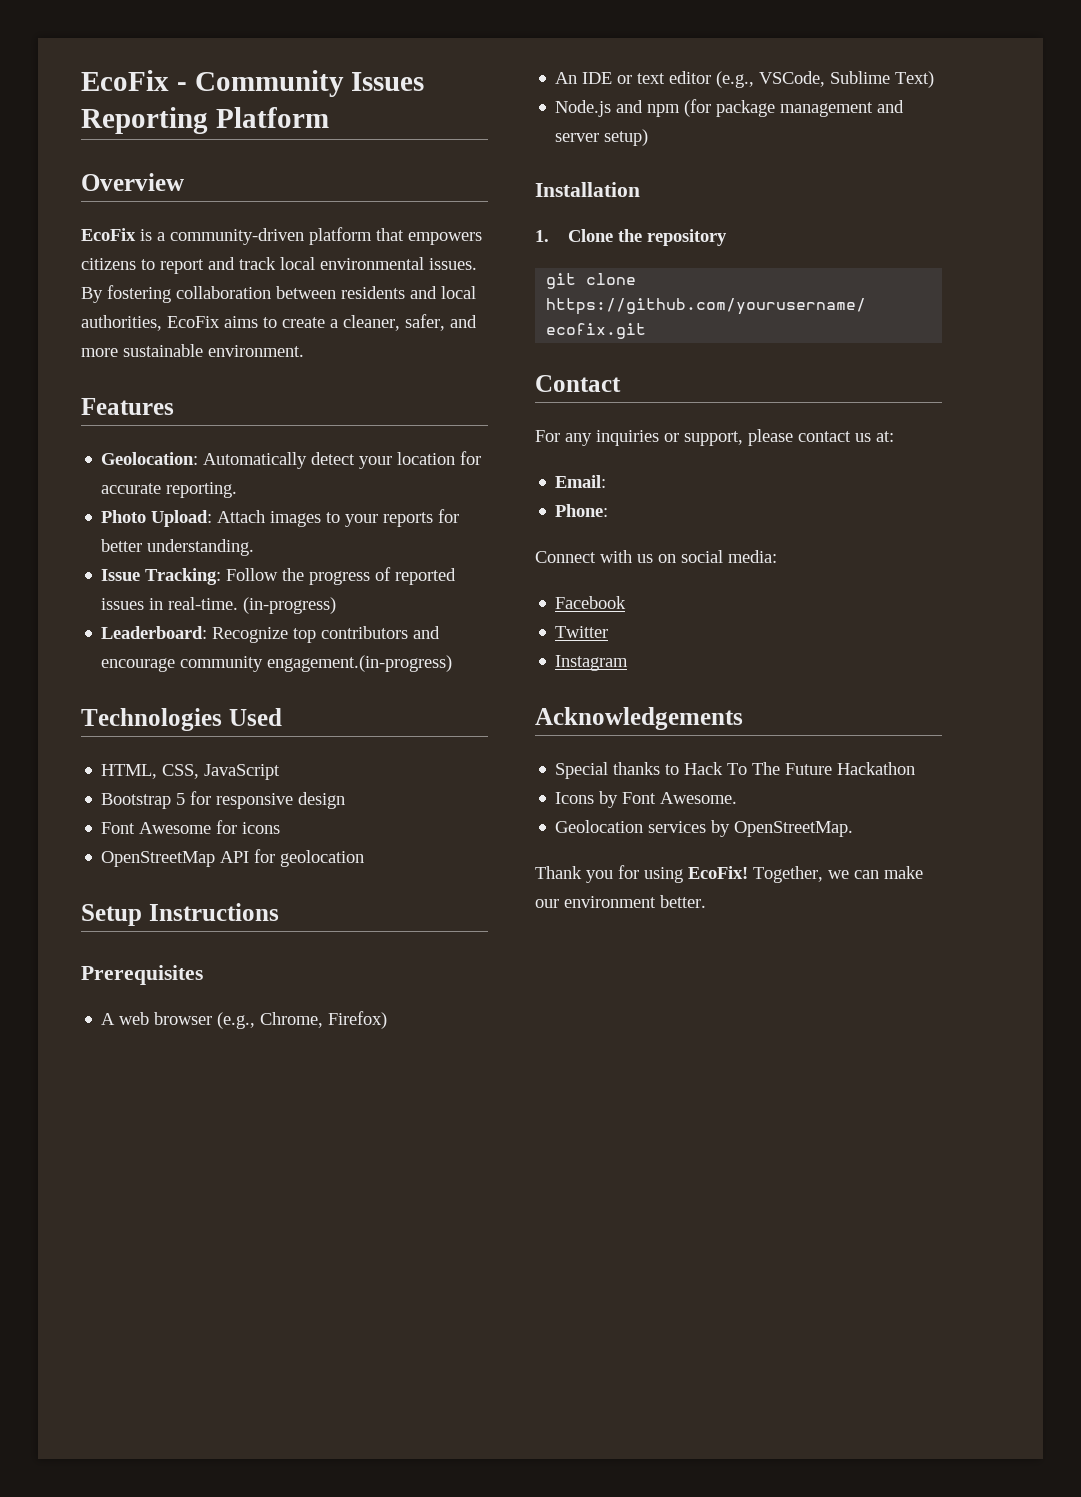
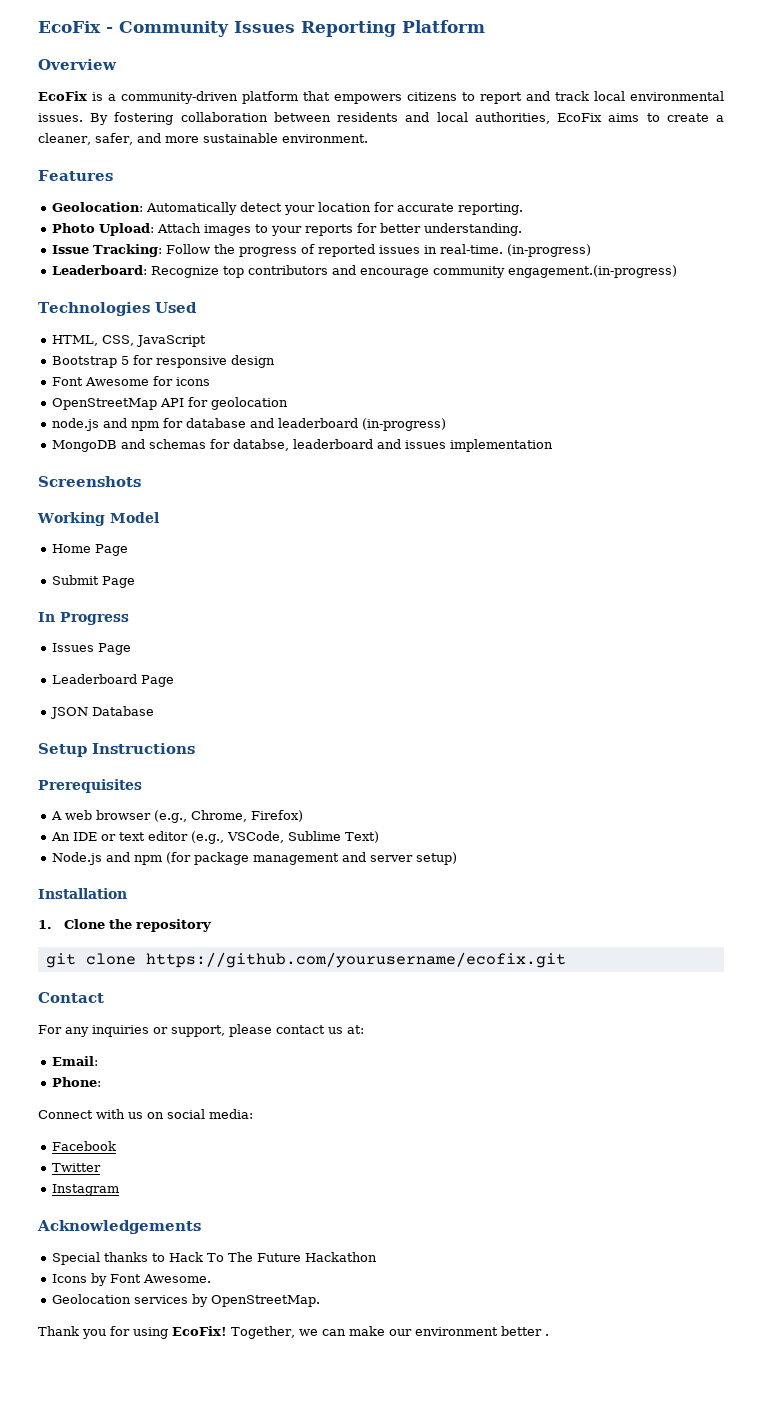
(365, 858) none -> [52,418,447,431] [52,439,554,452] [38,476,141,487] [37,512,159,526] [52,544,129,556] [52,575,136,588] [38,612,129,625] [52,643,132,655] [52,674,175,687] [50,706,155,719] // node.js and npm for database and leaderboard (in-progress) // MongoDB and schemas for databse, leaderboard and issues implementation // Screenshots // Working Model // Home Page // Submit Page // In Progress // Issues Page // Leaderboard Page // JSON Database
[660,895,706,908] better. -> [500,1326,549,1336] better .

